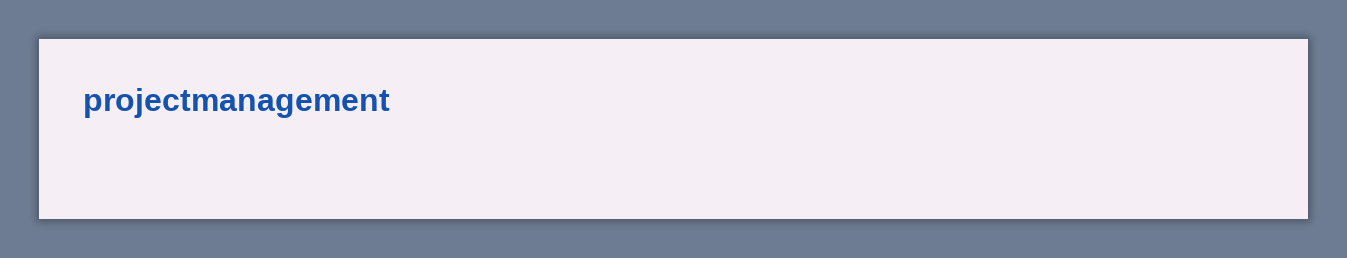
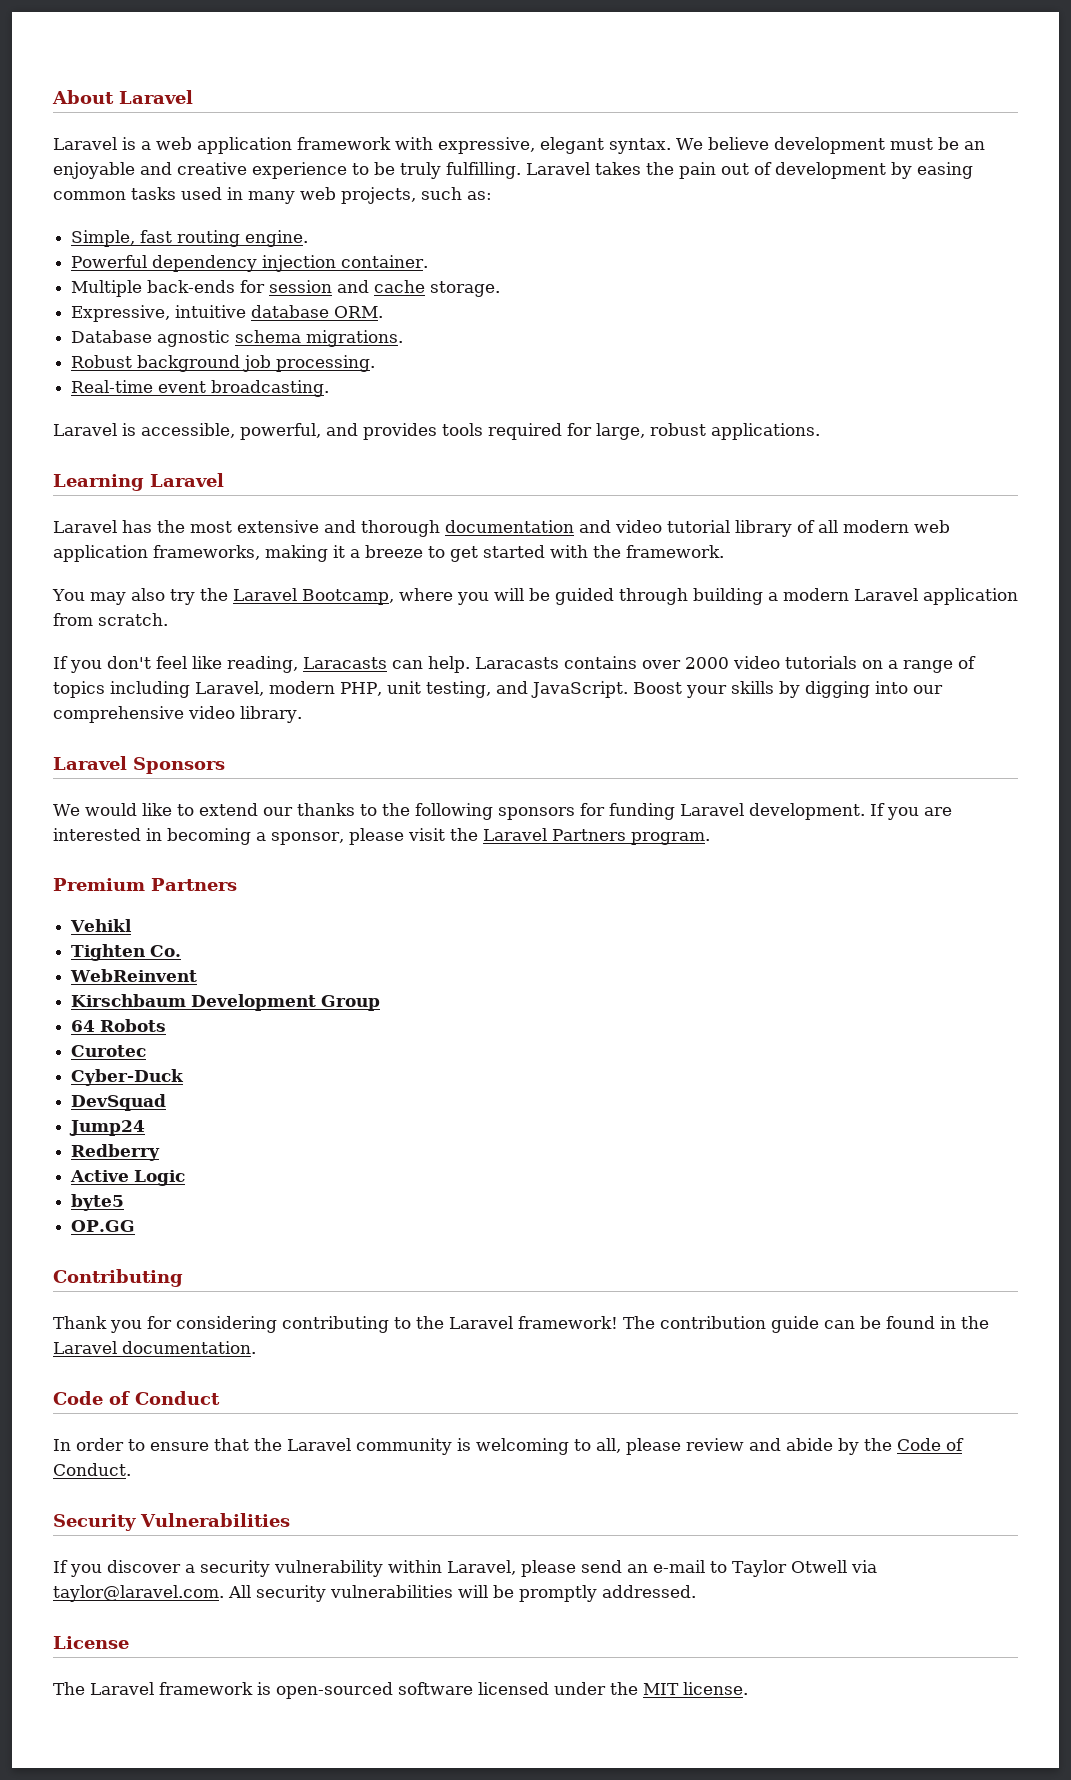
[83,88,390,118] projectmanagement -> [52,90,193,104] [53,137,985,154] [53,162,973,179] [53,187,492,204] [71,230,309,247] [71,255,429,272] [71,280,501,297] [71,305,384,322] [71,330,404,347] [71,355,376,372] [71,380,330,397] [53,423,820,440] [53,473,224,491] [53,520,950,537] [53,545,724,562] [52,588,1018,605] [53,613,168,626] [53,656,976,673] [53,681,943,698] [53,706,302,723] [53,756,225,774] [53,803,952,820] [53,828,710,845] [53,878,237,891] [70,919,133,932] [71,944,182,961] [70,969,198,982] [71,994,381,1011] [71,1019,167,1032] [71,1045,147,1057] [71,1069,185,1086] [71,1094,167,1111] [69,1120,146,1136] [71,1144,161,1161] [70,1170,186,1186] [71,1194,125,1211] [71,1220,136,1232] [53,1269,183,1287] [53,1316,989,1333] [53,1341,256,1354] [53,1391,220,1405] [53,1438,964,1455] [53,1463,131,1476] [53,1513,290,1531] [53,1560,877,1577] [53,1585,696,1602] [53,1636,129,1649] [53,1682,748,1699] About Laravel // Laravel is a web application framework with expressive, elegant syntax. We believe development must be an enjoyable and creative experience to be truly fulfilling. Laravel takes the pain out of development by easing common tasks used in many web projects, such as: // Simple, fast routing engine. // Powerful dependency injection container. // Multiple back-ends for session and cache storage. // Expressive, intuitive database ORM. // Database agnostic schema migrations. // Robust background job processing. // Real-time event broadcasting. // Laravel is accessible, powerful, and provides tools required for large, robust applications. // Learning Laravel // Laravel has the most extensive and thorough documentation and video tutorial library of all modern web application frameworks, making it a breeze to get started with the framework. // You may also try the Laravel Bootcamp, where you will be guided through building a modern Laravel application from scratch. // If you don't feel like reading, Laracasts can help. Laracasts contains over 2000 video tutorials on a range of topics including Laravel, modern PHP, unit testing, and JavaScript. Boost your skills by digging into our comprehensive video library. // Laravel Sponsors // We would like to extend our thanks to the following sponsors for funding Laravel development. If you are interested in becoming a sponsor, please visit the Laravel Partners program. // Premium Partners // Vehikl // Tighten Co. // WebReinvent // Kirschbaum Development Group // 64 Robots // Curotec // Cyber-Duck // DevSquad // Jump24 // Redberry // Active Logic // byte5 // OP.GG // Contributing // Thank you for considering contributing to the Laravel framework! The contribution guide can be found in the Laravel documentation. // Code of Conduct // In order to ensure that the Laravel community is welcoming to all, please review and abide by the Code of Conduct. // Security Vulnerabilities // If you discover a security vulnerability within Laravel, please send an e-mail to Taylor Otwell via taylor@laravel.com. All security vulnerabilities will be promptly addressed. // License // The Laravel framework is open-sourced software licensed under the MIT license.

